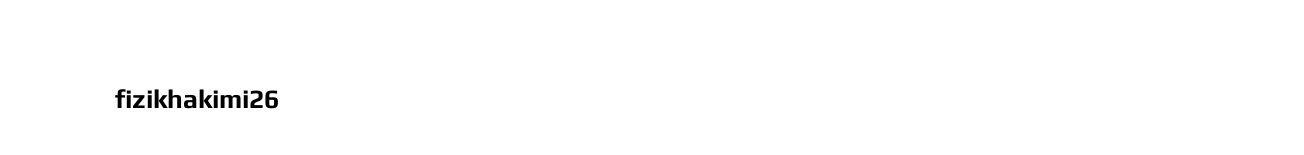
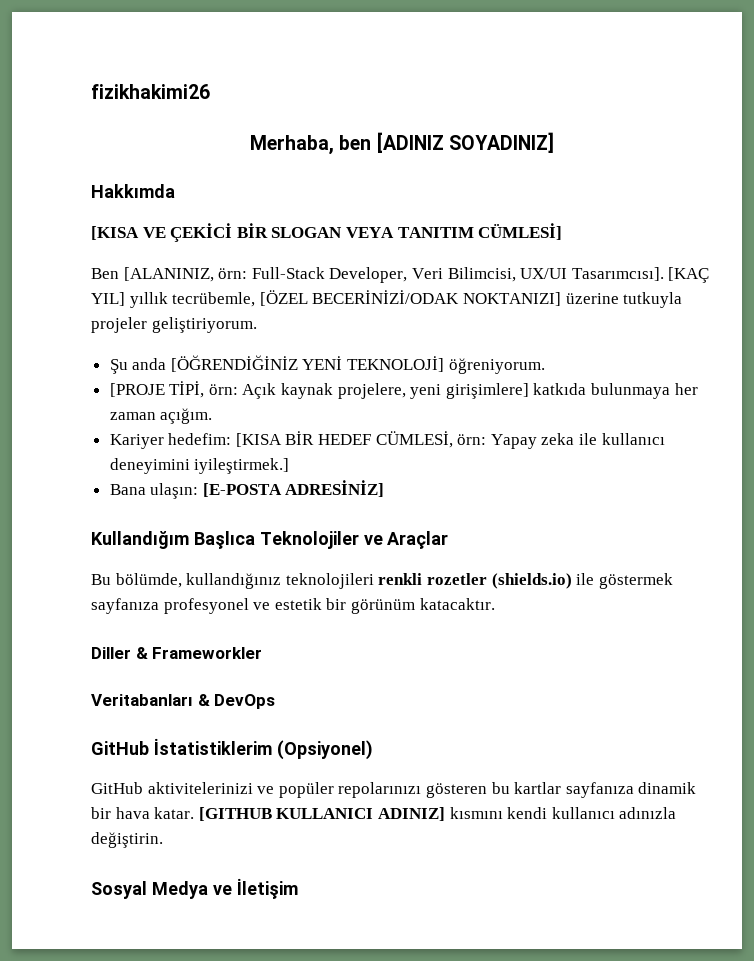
(279, 99) none -> [250,132,554,155] [91,184,175,198] [91,223,563,242] [91,267,710,283] [91,290,683,308] [91,317,257,333] [109,355,545,374] [109,381,698,399] [109,408,213,424] [109,431,665,449] [109,458,290,474] [109,480,385,499] [91,531,449,549] [91,573,673,589] [91,598,495,614] [91,647,263,659] [91,694,276,709] [91,738,373,760] [91,782,697,798] [91,807,677,821] [91,832,163,848] [91,878,298,899] // Merhaba, ben [ADINIZ SOYADINIZ] // Hakkımda // [KISA VE ÇEKİCİ BİR SLOGAN VEYA TANITIM CÜMLESİ] // Ben [ALANINIZ, örn: Full-Stack Developer, Veri Bilimcisi, UX/UI Tasarımcısı]. [KAÇ YIL] yıllık tecrübemle, [ÖZEL BECERİNİZİ/ODAK NOKTANIZI] üzerine tutkuyla projeler geliştiriyorum. // Şu anda [ÖĞRENDİĞİNİZ YENİ TEKNOLOJİ] öğreniyorum. // [PROJE TİPİ, örn: Açık kaynak projelere, yeni girişimlere] katkıda bulunmaya her zaman açığım. // Kariyer hedefim: [KISA BİR HEDEF CÜMLESİ, örn: Yapay zeka ile kullanıcı deneyimini iyileştirmek.] // Bana ulaşın: [E-POSTA ADRESİNİZ] // Kullandığım Başlıca Teknolojiler ve Araçlar // Bu bölümde, kullandığınız teknolojileri renkli rozetler (shields.io) ile göstermek sayfanıza profesyonel ve estetik bir görünüm katacaktır. // Diller & Frameworkler // Veritabanları & DevOps // GitHub İstatistiklerim (Opsiyonel) // GitHub aktivitelerinizi ve popüler repolarınızı gösteren bu kartlar sayfanıza dinamik bir hava katar. [GITHUB KULLANICI ADINIZ] kısmını kendi kullanıcı adınızla değiştirin. // Sosyal Medya ve İletişim

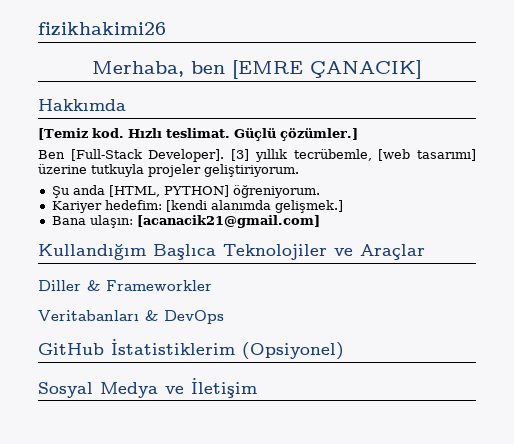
[376,132,554,153] [ADINIZ SOYADINIZ] -> [232,60,422,79] [EMRE ÇANACIK]
[91,223,563,242] [91,267,710,283] [91,290,561,308] [KISA VE ÇEKİCİ BİR SLOGAN VEYA TANITIM CÜMLESİ] // Ben [ALANINIZ, örn: Full-Stack Developer, Veri Bilimcisi, UX/UI Tasarımcısı]. [KAÇ YIL] yıllık tecrübemle, [ÖZEL BECERİNİZİ/ODAK NOKTANIZI] -> [38,128,358,141] [38,149,477,162] [Temiz kod. Hızlı teslimat. Güçlü çözümler.] // Ben [Full-Stack Developer]. [3] yıllık tecrübemle, [web tasarımı]
[170,355,545,374] [109,381,698,399] [109,408,213,424] [109,431,665,449] [109,458,290,474] [ÖĞRENDİĞİNİZ YENİ TEKNOLOJİ] öğreniyorum. // [PROJE TİPİ, örn: Açık kaynak projelere, yeni girişimlere] katkıda bulunmaya her zaman açığım. // Kariyer hedefim: [KISA BİR HEDEF CÜMLESİ, örn: Yapay zeka ile kullanıcı deneyimini iyileştirmek.] -> [108,185,320,198] [51,200,343,213] [HTML, PYTHON] öğreniyorum. // Kariyer hedefim: [kendi alanımda gelişmek.]
[202,480,385,497] [E-POSTA ADRESİNİZ] -> [136,215,320,228] [acanacik21@gmail.com]
[91,573,673,589] [91,598,495,614] // Bu bölümde, kullandığınız teknolojileri renkli rozetler (shields.io) ile göstermek sayfanıza profesyonel ve estetik bir görünüm katacaktır. -> (425, 252) none
[91,782,697,798] [91,807,677,821] [91,832,163,848] // GitHub aktivitelerinizi ve popüler repolarınızı gösteren bu kartlar sayfanıza dinamik bir hava katar. [GITHUB KULLANICI ADINIZ] kısmını kendi kullanıcı adınızla değiştirin. -> (344, 351) none

